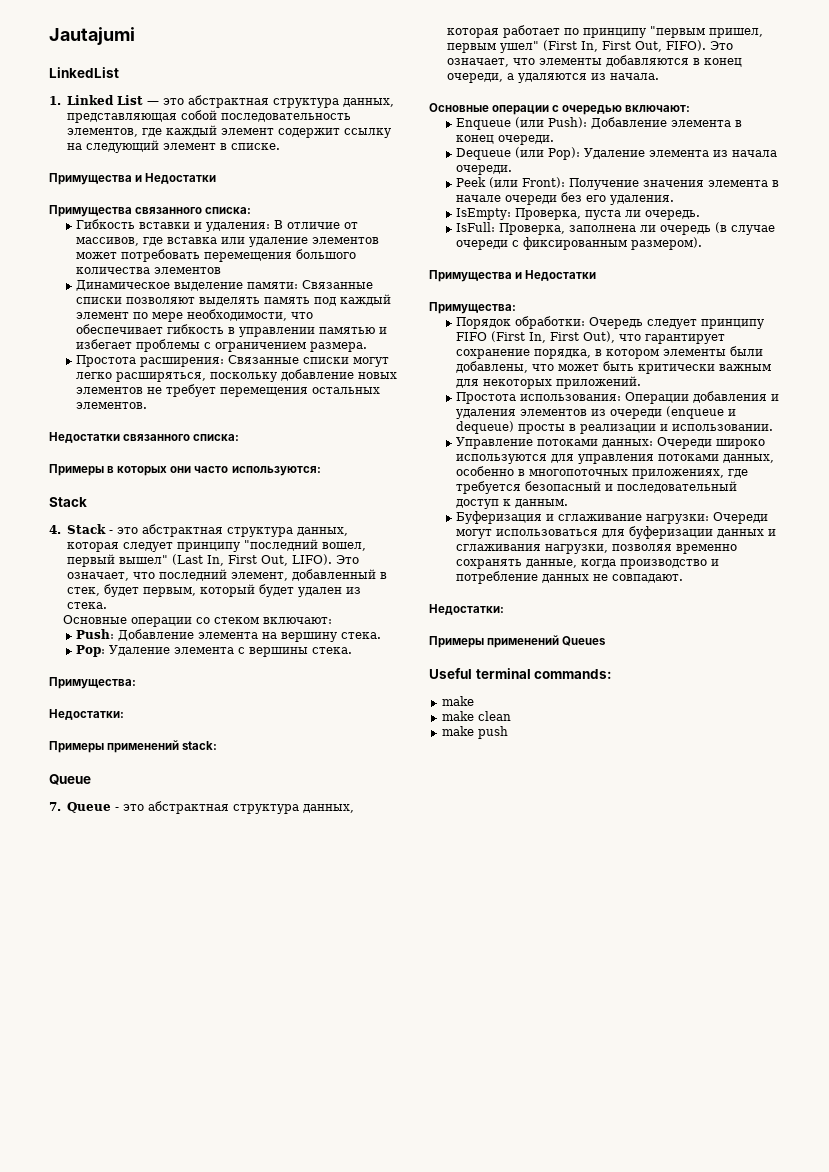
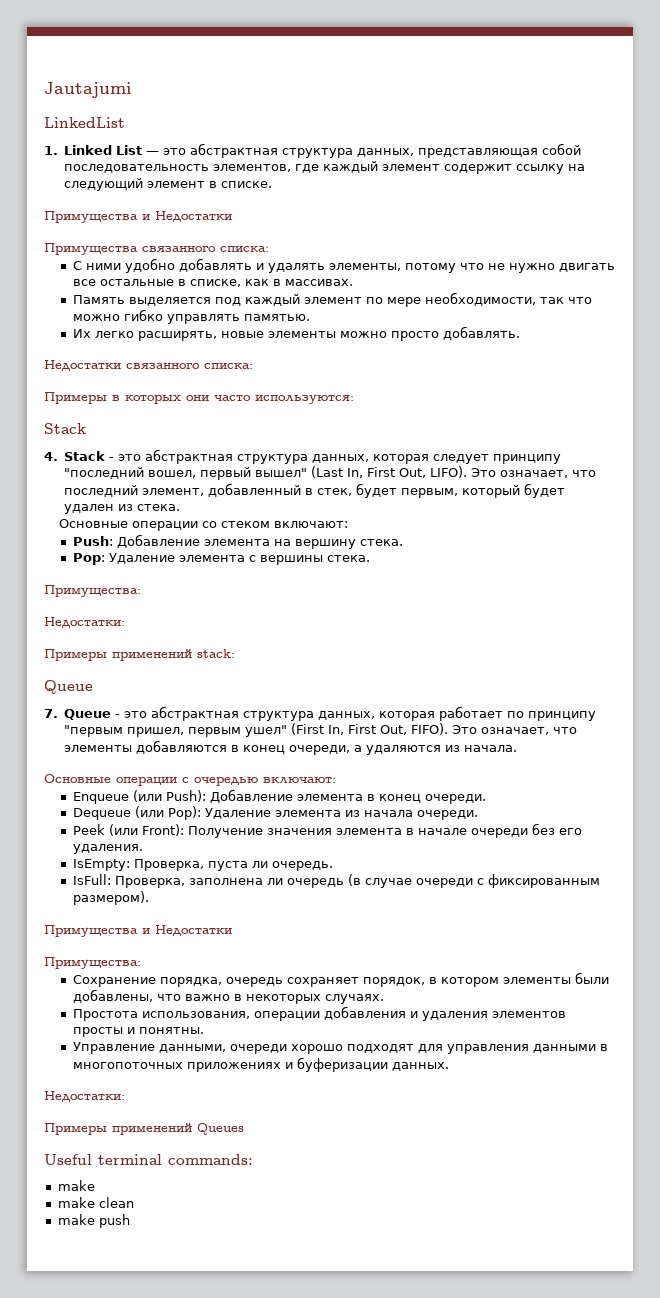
[76,219,359,232] [76,237,380,247] [76,249,357,262] [76,267,222,274] [76,280,374,291] [76,297,311,306] Гибкость вставки и удаления: В отличие от массивов, где вставка или удаление элементов может потребовать перемещения большого количества элементов // Динамическое выделение памяти: Связанные списки позволяют выделять память -> [72,258,615,273] [72,279,353,287] [72,295,211,306] С ними удобно добавлять и удалять элементы, потому что не нужно двигать все остальные в списке, как в массивах. // Память выделяется
[291,312,314,319] [76,324,388,337] [76,339,368,352] [76,355,390,367] [76,369,398,382] [76,384,381,397] [76,402,148,409] что обеспечивает гибкость в управлении памятью и избегает проблемы с ограничением размера. // Простота расширения: Связанные списки могут легко расширяться, поскольку добавление новых элементов не требует перемещения остальных элементов. -> [539,297,592,304] [72,309,310,324] [72,326,520,341] так что можно гибко управлять памятью. // Их легко расширять, новые элементы можно просто добавлять.
[456,316,765,329] [456,331,726,344] [456,349,592,359] Порядок обработки: Очередь следует принципу FIFO (First In, First Out), что гарантирует сохранение порядка, -> [72,975,425,987] Сохранение порядка, очередь сохраняет порядок,
[558,361,772,374] [456,376,642,389] [456,392,690,404] может быть критически важным для некоторых приложений. // Простота использования: Операции -> [184,994,384,1004] [72,1009,320,1021] важно в некоторых случаях. // Простота использования, операции
[591,406,737,419] [456,421,774,434] [456,437,766,449] [456,454,775,464] [456,466,749,479] [456,481,738,494] [456,499,569,509] [456,511,769,524] [456,526,777,539] [456,544,738,554] [456,559,720,569] [456,571,684,584] из очереди (enqueue и dequeue) просты в реализации и использовании. // Управление потоками данных: Очереди широко используются для управления потоками данных, особенно в многопоточных приложениях, где требуется безопасный и последовательный доступ к данным. // Буферизация и сглаживание нагрузки: Очереди могут использоваться для буферизации данных и сглаживания нагрузки, позволяя временно сохранять данные, когда производство и потребление данных не совпадают. -> [72,1027,204,1037] [72,1042,608,1054] [72,1057,449,1072] просты и понятны. // Управление данными, очереди хорошо подходят для управления данными в многопоточных приложениях и буферизации данных.

